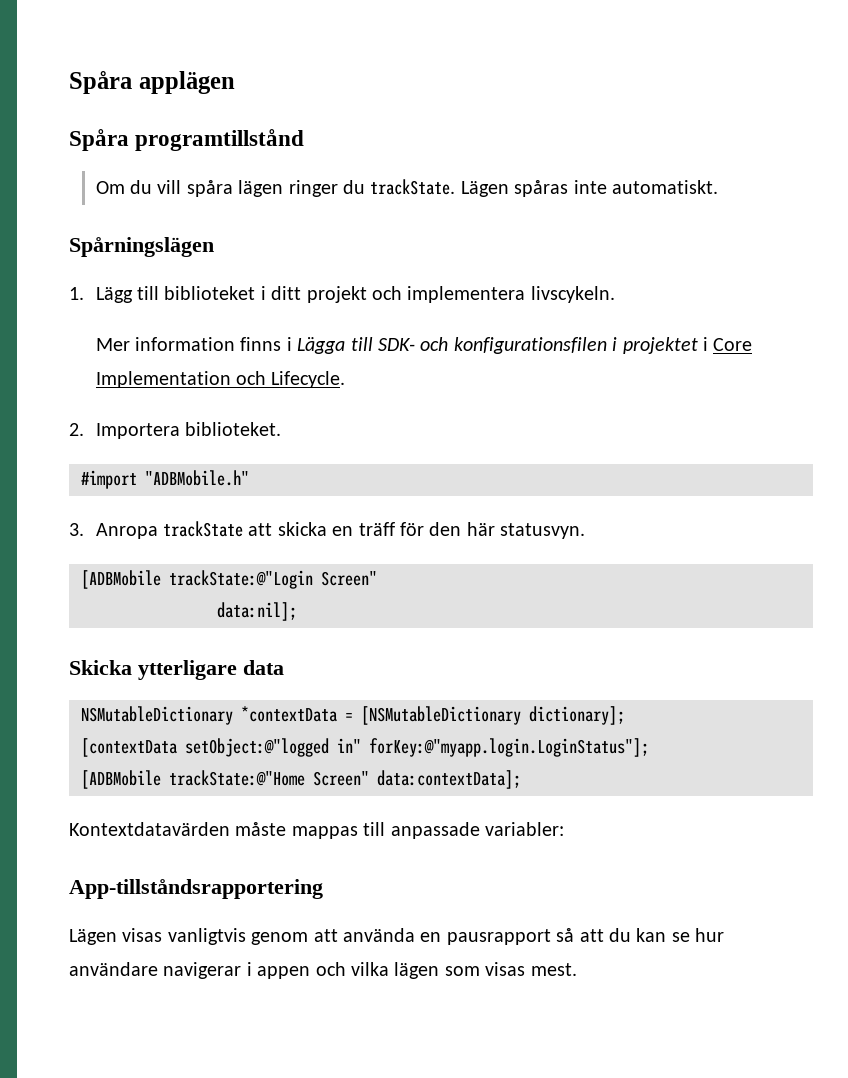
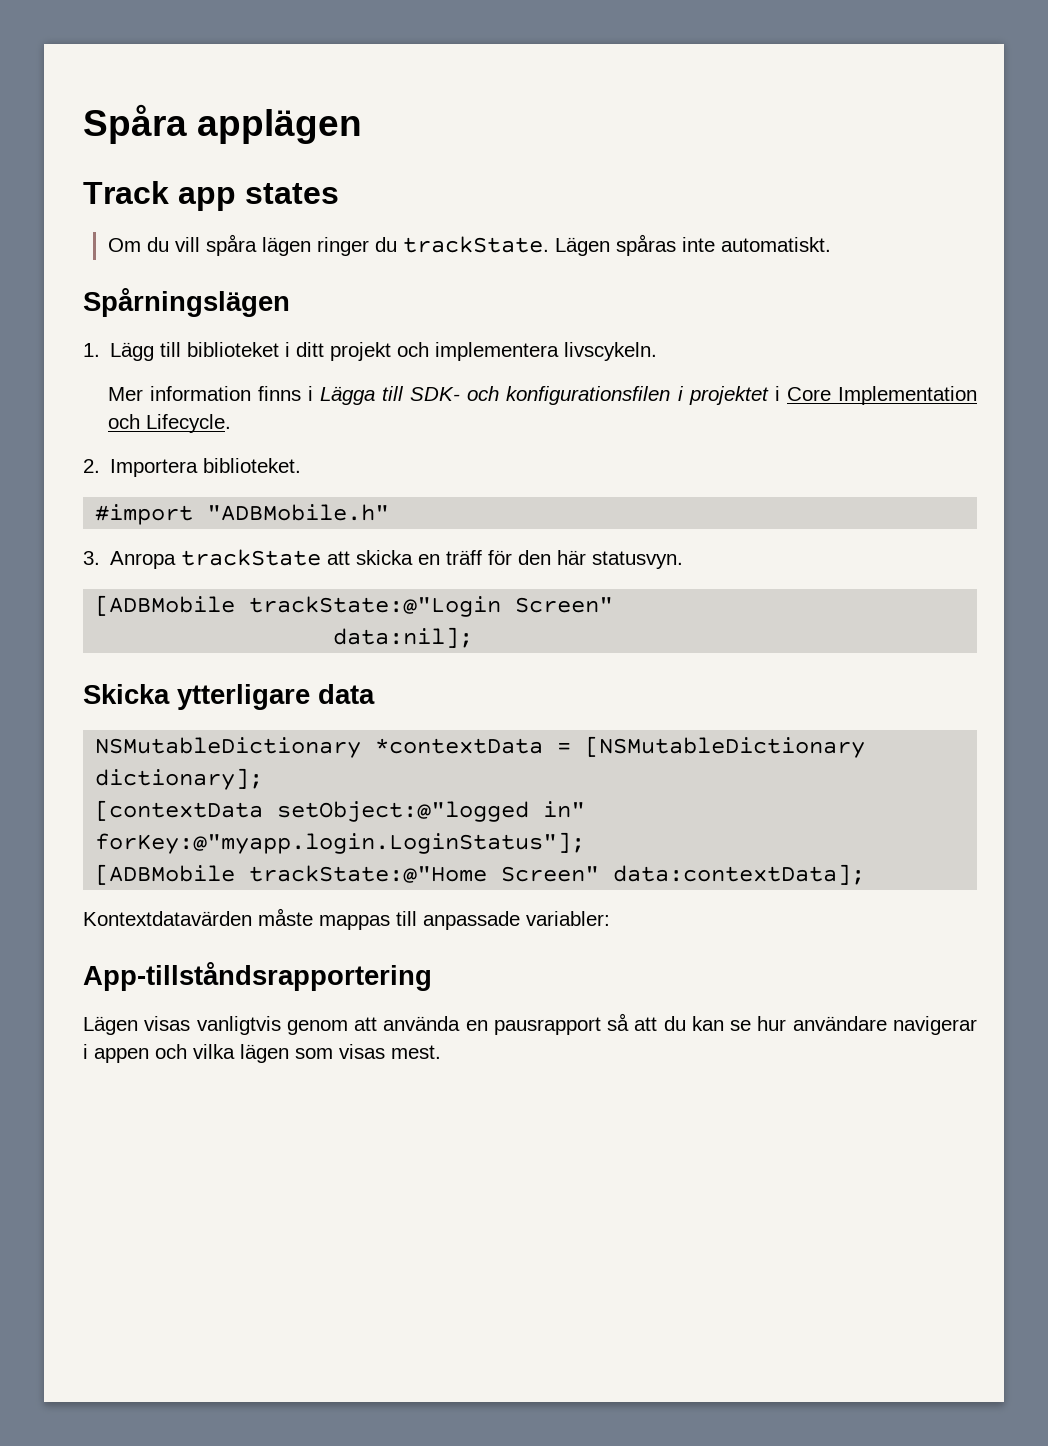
[69,129,305,151] Spåra programtillstånd -> [83,181,339,211] Track app states

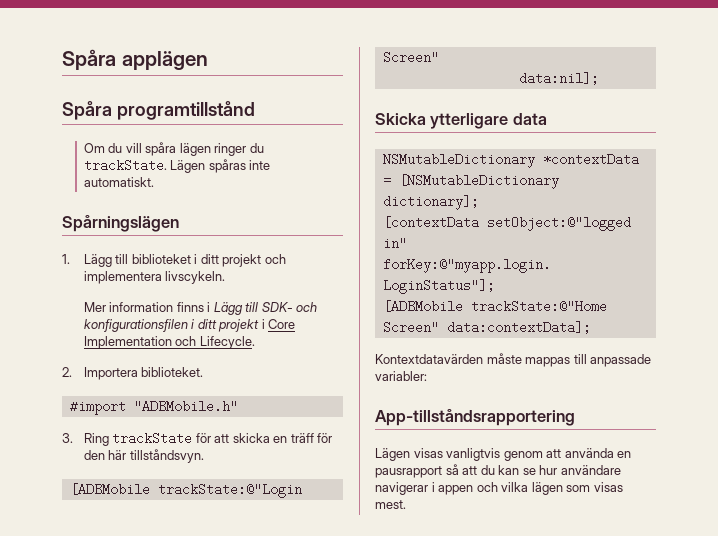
[83,181,339,211] Track app states -> [62,101,255,120] Spåra programtillstånd
[320,386,376,405] Lägga -> [213,302,243,315] Lägg
[688,386,769,405] projektet -> [197,319,260,332] ditt projekt
[110,549,322,569] Anropa trackState -> [83,432,211,446] Ring trackState för
[592,551,684,569] statusvyn. -> [129,449,204,463] tillståndsvyn.

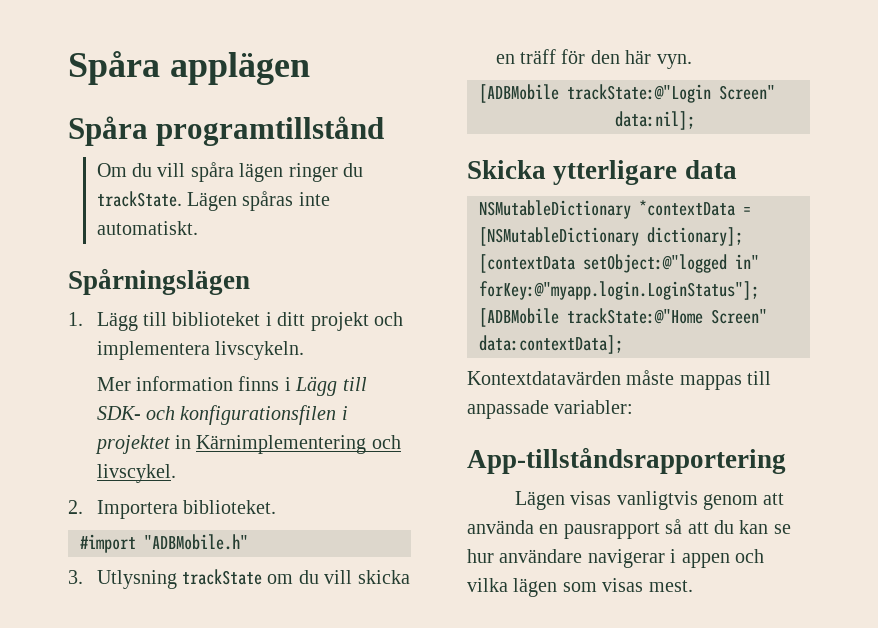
[197,319,296,332] [83,336,255,349] ditt projekt i Core Implementation och Lifecycle. -> [94,435,401,454] [96,464,176,483] projektet in Kärnimplementering och livscykel.
[83,432,230,446] Ring trackState för att -> [96,569,353,589] Utlysning trackState om du vill
[129,449,204,463] tillståndsvyn. -> [656,54,692,69] vyn.

